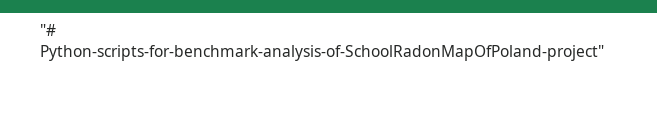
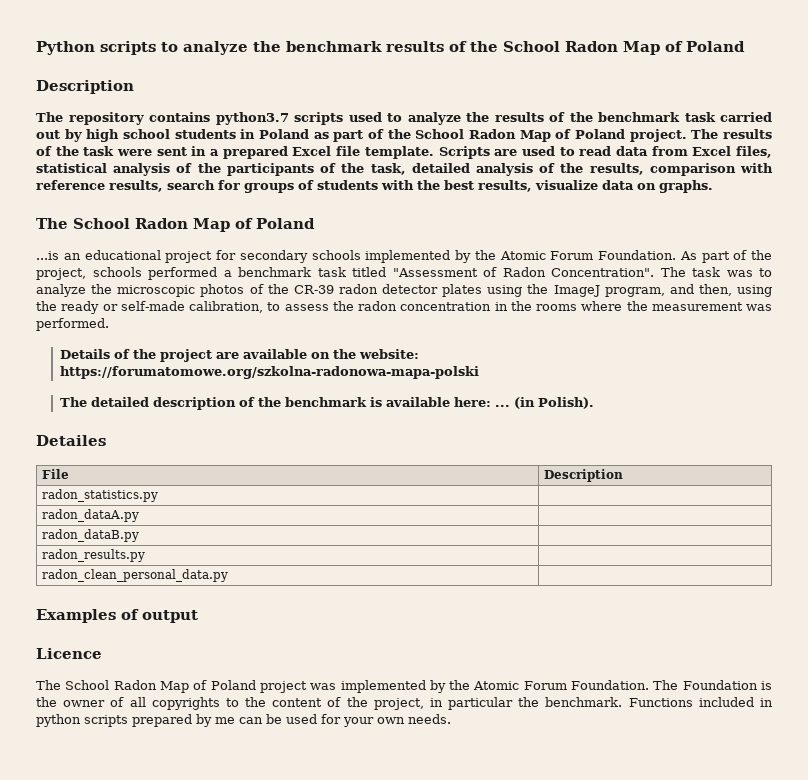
[40,24,56,36] [40,45,604,61] "# Python-scripts-for-benchmark-analysis-of-SchoolRadonMapOfPoland-project" -> [36,41,745,55] [36,80,134,94] [36,112,772,125] [36,129,772,142] [36,146,773,159] [36,163,773,176] [36,180,713,193] [36,218,315,232] [36,250,772,263] [36,267,772,280] [36,284,772,297] [36,301,772,314] [36,318,109,331] [59,349,419,362] [59,366,479,379] [59,397,594,410] [36,435,106,446] [41,469,69,479] [543,469,623,482] [41,489,158,502] [41,509,139,522] [41,529,139,542] [41,549,145,562] [41,569,228,582] [36,609,198,623] [36,648,102,659] [36,680,772,693] [36,697,773,710] [36,714,451,727] Python scripts to analyze the benchmark results of the School Radon Map of Poland // Description // The repository contains python3.7 scripts used to analyze the results of the benchmark task carried out by high school students in Poland as part of the School Radon Map of Poland project. The results of the task were sent in a prepared Excel file template. Scripts are used to read data from Excel files, statistical analysis of the participants of the task, detailed analysis of the results, comparison with reference results, search for groups of students with the best results, visualize data on graphs. // The School Radon Map of Poland // ...is an educational project for secondary schools implemented by the Atomic Forum Foundation. As part of the project, schools performed a benchmark task titled "Assessment of Radon Concentration". The task was to analyze the microscopic photos of the CR-39 radon detector plates using the ImageJ program, and then, using the ready or self-made calibration, to assess the radon concentration in the rooms where the measurement was performed. // Details of the project are available on the website: https://forumatomowe.org/szkolna-radonowa-mapa-polski // The detailed description of the benchmark is available here: ... (in Polish). // Detailes // File | Description // radon_statistics.py | // radon_dataA.py | // radon_dataB.py | // radon_results.py | // radon_clean_personal_data.py | // Examples of output // Licence // The School Radon Map of Poland project was implemented by the Atomic Forum Foundation. The Foundation is the owner of all copyrights to the content of the project, in particular the benchmark. Functions included in python scripts prepared by me can be used for your own needs.

